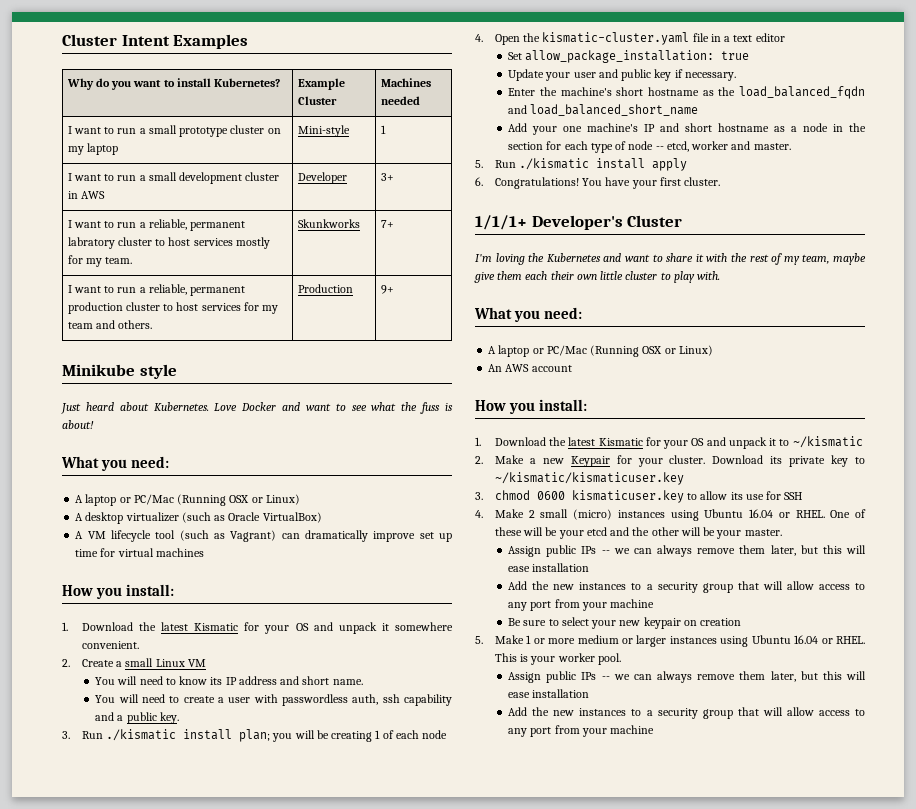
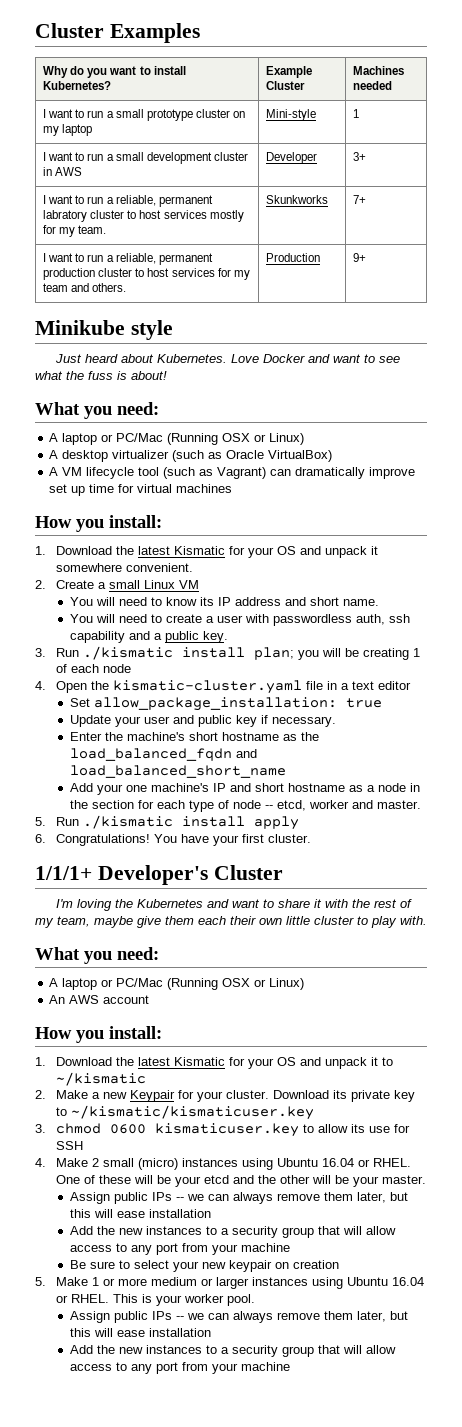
[62,34,170,46] Cluster Intent -> [35,23,104,38] Cluster

